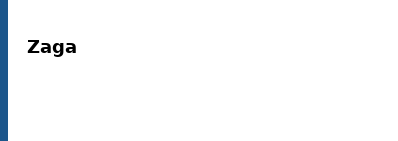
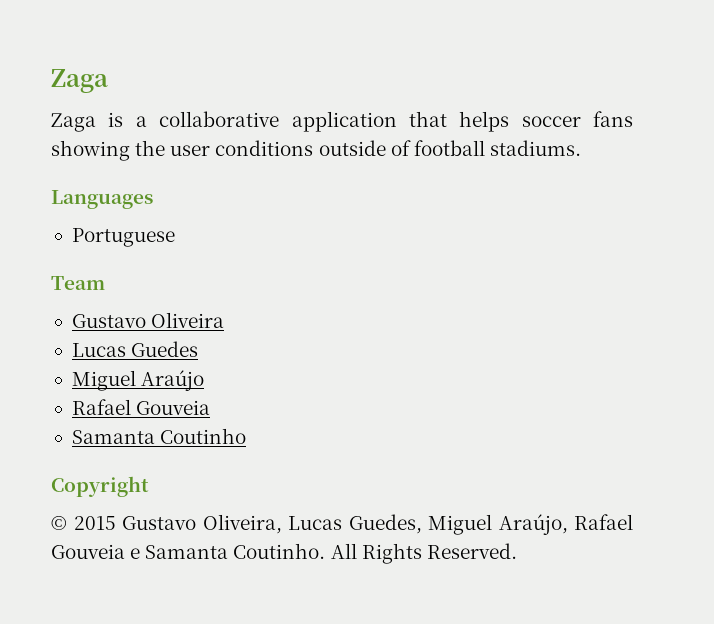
[27,40,77,57] Zaga -> [51,69,108,93] [51,111,633,132] [51,140,581,161] [51,190,153,209] [71,228,175,247] [51,276,105,290] [71,312,225,328] [71,341,199,357] [71,370,205,391] [71,399,211,415] [71,428,247,444] [51,476,149,497] [51,514,633,535] [51,543,517,564] Zaga // Zaga is a collaborative application that helps soccer fans showing the user conditions outside of football stadiums. // Languages // Portuguese // Team // Gustavo Oliveira // Lucas Guedes // Miguel Araújo // Rafael Gouveia // Samanta Coutinho // Copyright // © 2015 Gustavo Oliveira, Lucas Guedes, Miguel Araújo, Rafael Gouveia e Samanta Coutinho. All Rights Reserved.

